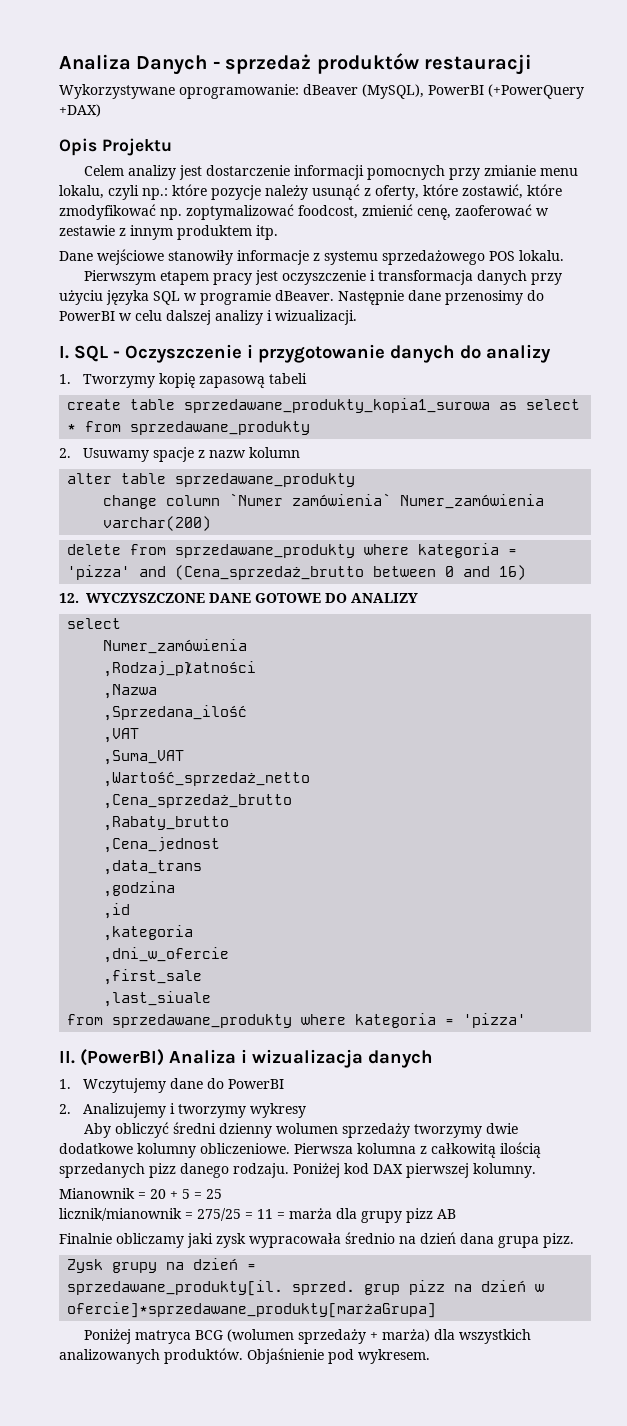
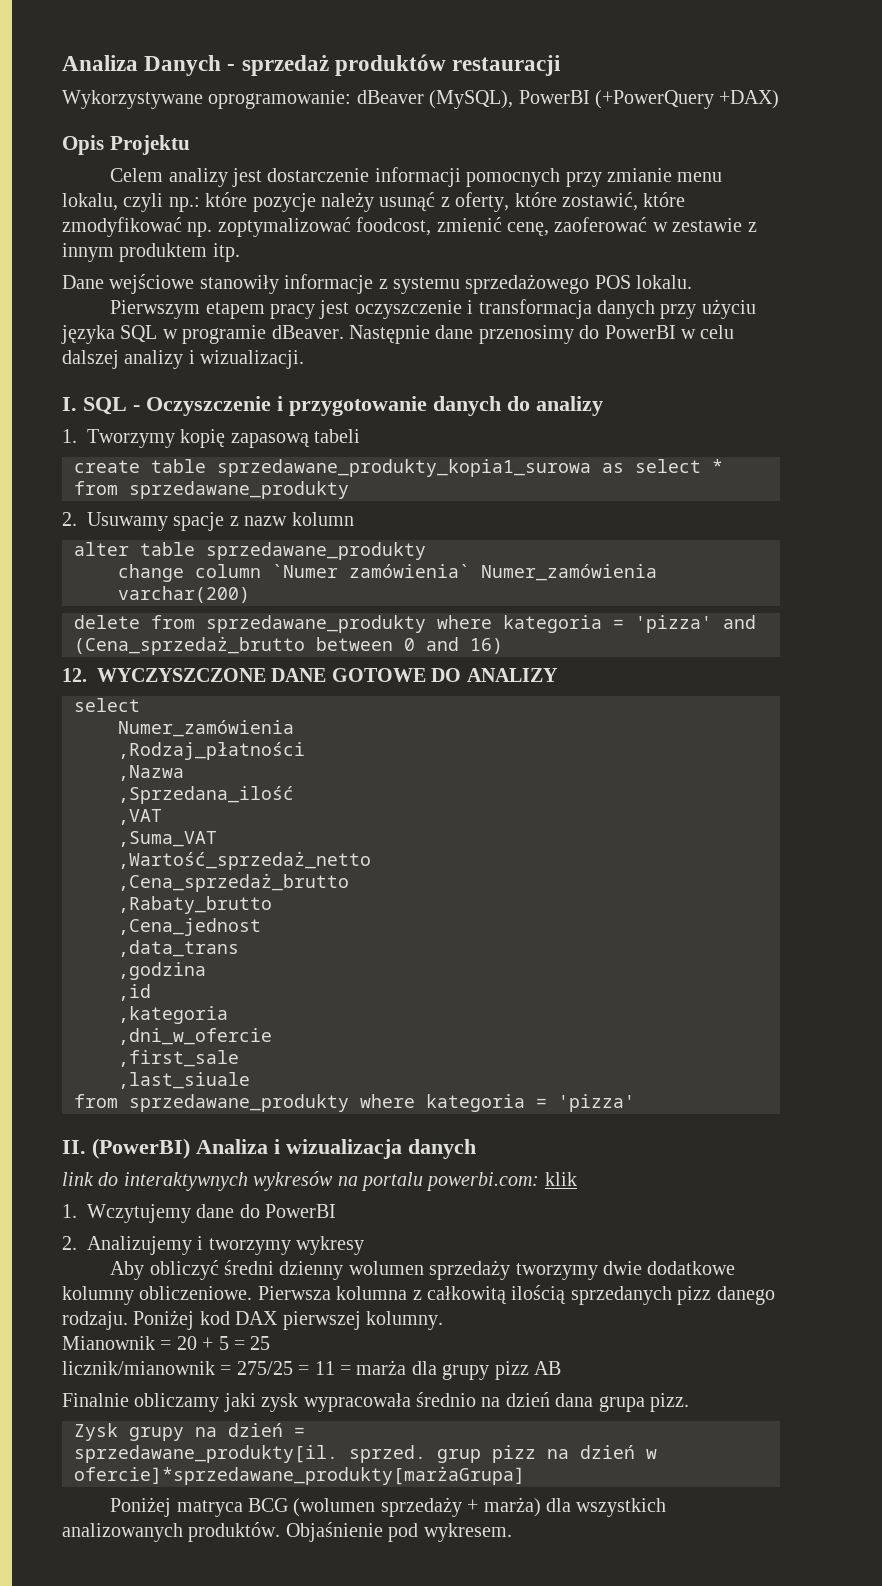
(433, 1059) none -> [62,1171,577,1191] // link do interaktywnych wykresów na portalu powerbi.com: klik

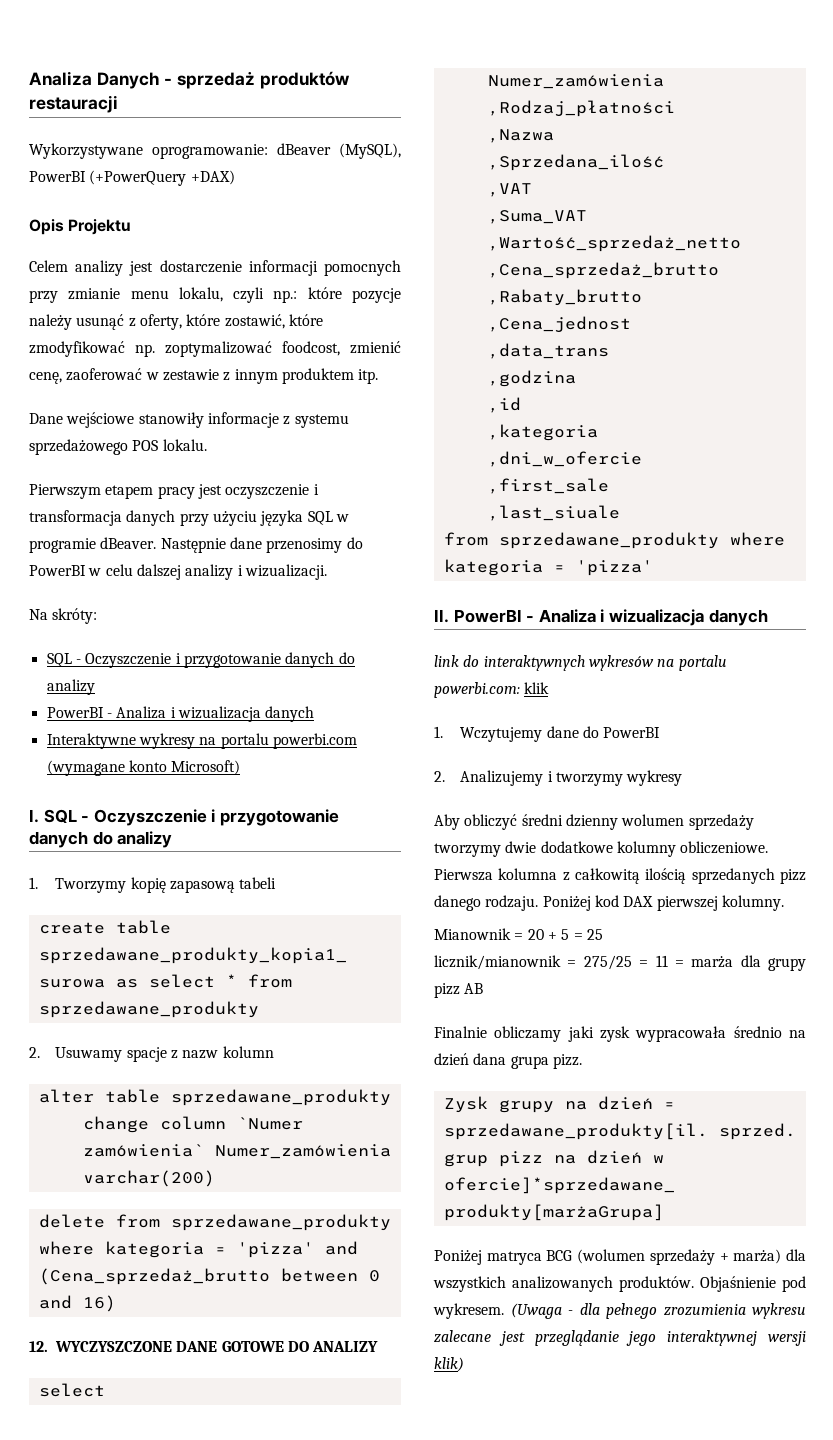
(305, 359) none -> [29,608,98,624] [46,652,355,668] [46,679,95,695] [46,706,315,722] [46,733,357,749] [46,760,241,776] // Na skróty: // SQL - Oczyszczenie i przygotowanie danych do analizy // PowerBI - Analiza i wizualizacja danych // Interaktywne wykresy na portalu powerbi.com (wymagane konto Microsoft)
[92,1138,190,1159] (PowerBI) -> [453,609,535,623] PowerBI -
(512, 1532) none -> [510,1303,806,1319] [434,1330,806,1346] [434,1357,464,1372] (Uwaga - dla pełnego zrozumienia wykresu zalecane jest przeglądanie jego interaktywnej wersji klik)

